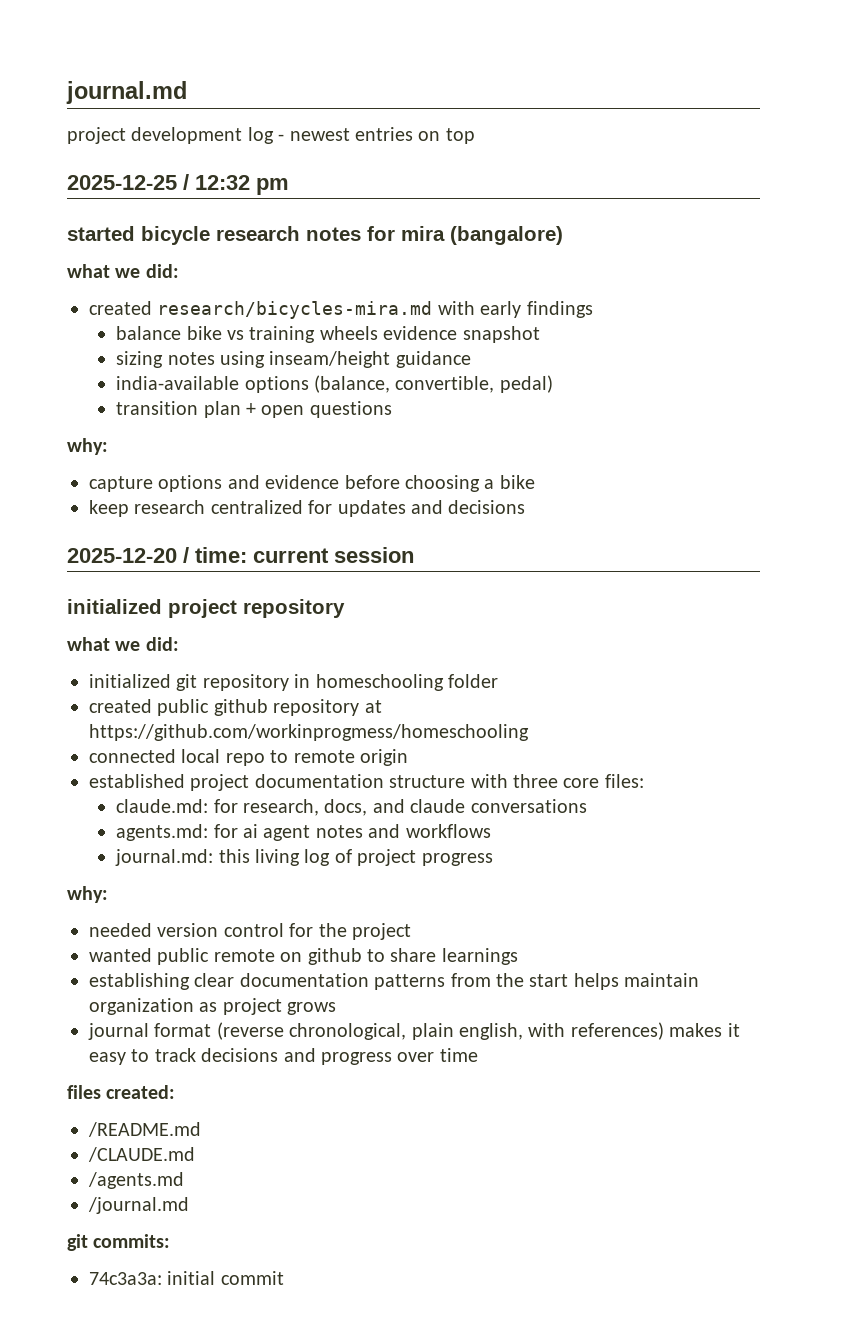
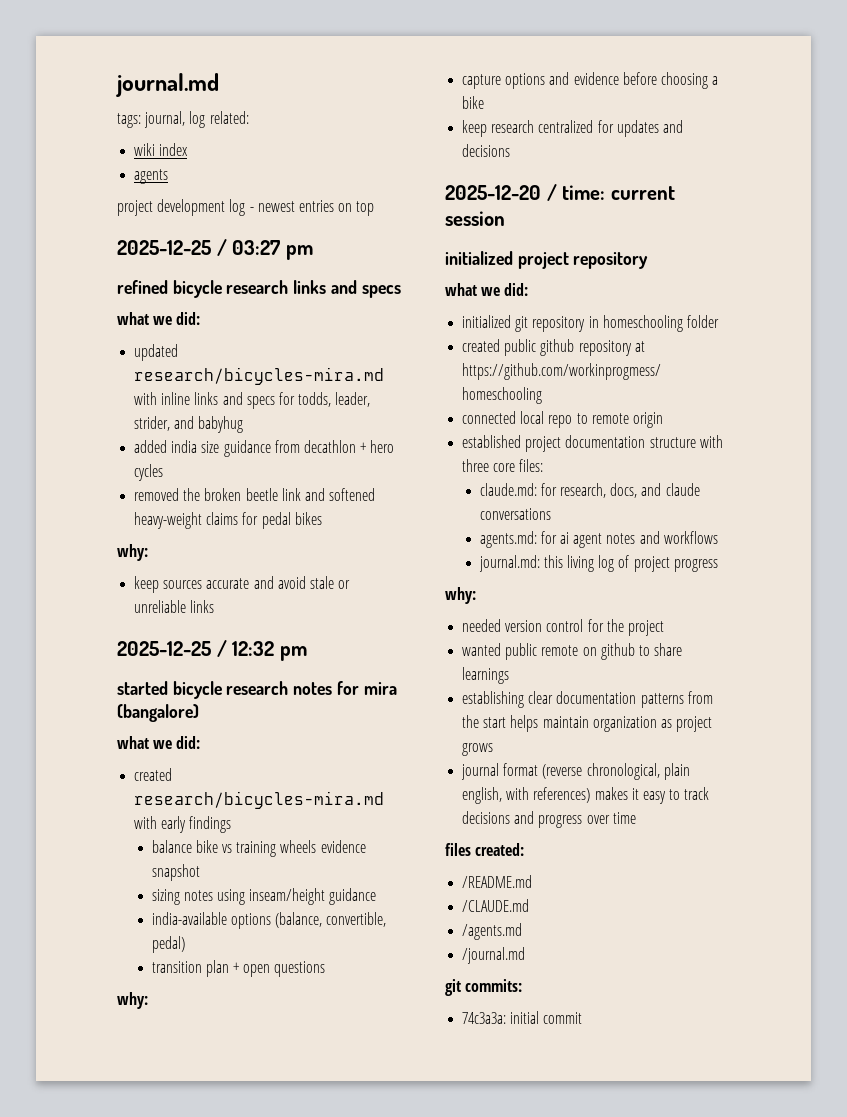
(187, 92) none -> [117,111,249,128] [134,143,189,156] [134,169,169,184] // tags: journal, log related: // wiki index // agents
(475, 136) none -> [117,239,313,260] [117,280,401,298] [117,312,201,325] [134,344,179,361] [134,367,385,385] [134,392,371,409] [134,416,244,433] [134,440,395,457] [134,464,164,481] [134,488,376,501] [134,512,322,529] [117,544,148,561] [134,576,351,593] [134,600,215,613] // 2025-12-25 / 03:27 pm // refined bicycle research links and specs // what we did: // updated research/bicycles-mira.md with inline links and specs for todds, leader, strider, and babyhug // added india size guidance from decathlon + hero cycles // removed the broken beetle link and softened heavy-weight claims for pedal bikes // why: // keep sources accurate and avoid stale or unreliable links

